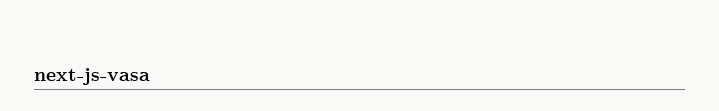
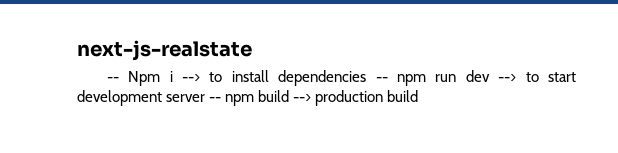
[34,68,150,85] next-js-vasa -> [77,40,252,61] [106,70,577,86] [77,90,419,106] next-js-realstate // -- Npm i --> to install dependencies -- npm run dev --> to start development server -- npm build --> production build

